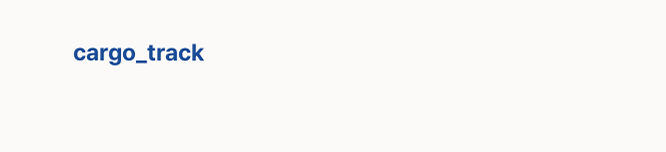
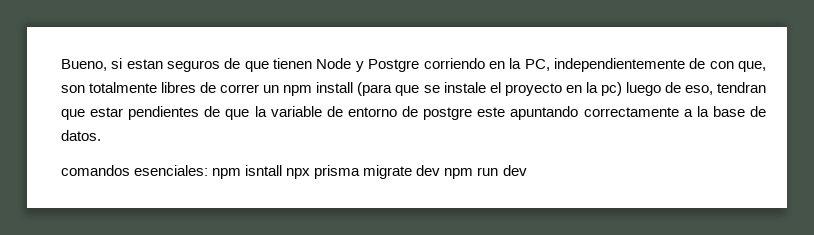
[73,43,206,66] cargo_track -> [61,58,767,72] [61,82,766,96] [61,106,767,120] [61,130,101,141] [61,165,527,179] Bueno, si estan seguros de que tienen Node y Postgre corriendo en la PC, independientemente de con que, son totalmente libres de correr un npm install (para que se instale el proyecto en la pc) luego de eso, tendran que estar pendientes de que la variable de entorno de postgre este apuntando correctamente a la base de datos. // comandos esenciales: npm isntall npx prisma migrate dev npm run dev

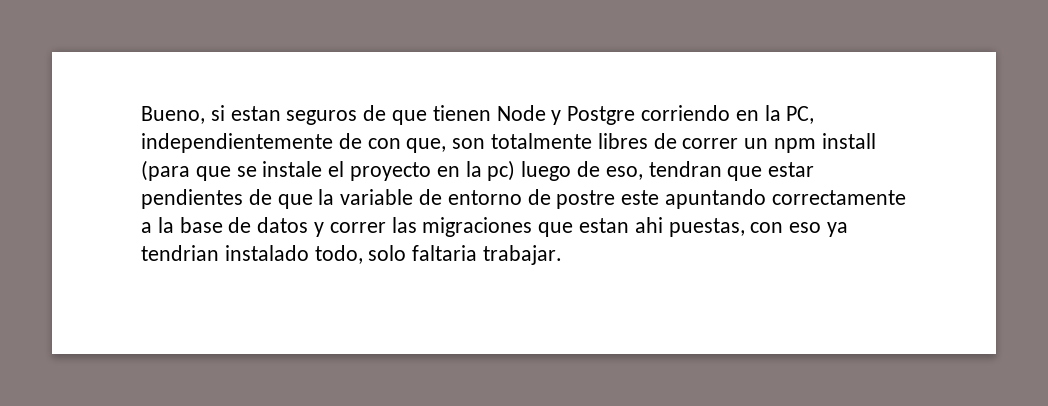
[423,107,473,120] postgre -> [556,190,616,209] postre
[61,130,101,141] [61,165,527,179] datos. // comandos esenciales: npm isntall npx prisma migrate dev npm run dev -> [257,217,849,237] [141,245,563,265] datos y correr las migraciones que estan ahi puestas, con eso ya tendrian instalado todo, solo faltaria trabajar.

